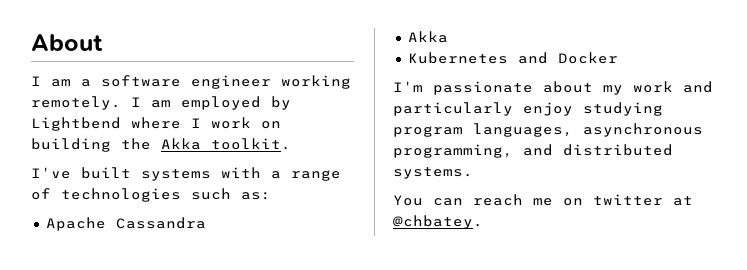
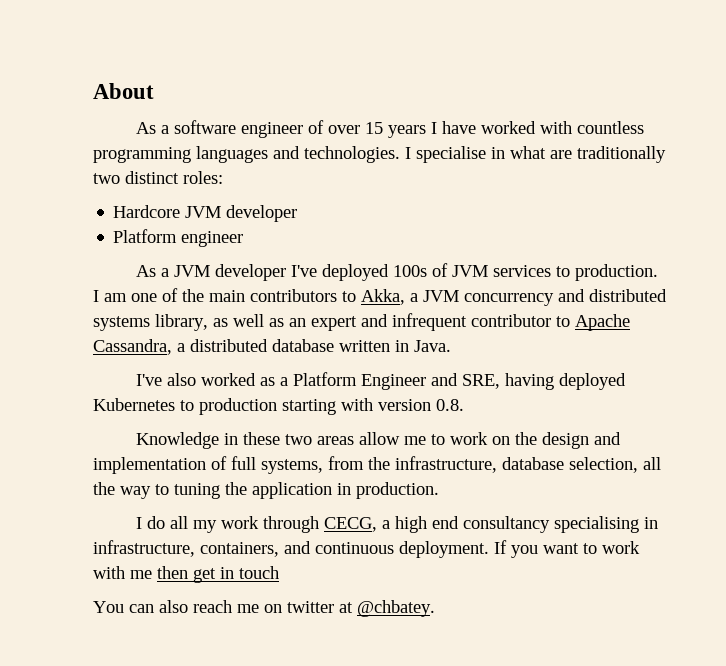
[31,76,71,87] I am -> [135,122,156,134] As
[281,75,351,89] [31,96,291,110] [31,117,281,131] [31,138,291,152] [31,167,341,181] [31,188,271,202] [45,217,206,231] [407,31,448,43] [407,52,618,64] [393,81,713,95] [393,102,663,116] [393,123,703,137] [393,144,673,158] [393,167,473,179] working remotely. I am employed by Lightbend where I work on building the Akka toolkit. // I've built systems with a range of technologies such as: // Apache Cassandra // Akka // Kubernetes and Docker // I'm passionate about my work and particularly enjoy studying program languages, asynchronous programming, and distributed systems. -> [307,120,644,138] [93,146,666,163] [93,171,223,184] [113,205,298,222] [113,229,244,247] [135,263,658,281] [93,288,667,306] [93,313,630,331] [93,339,451,355] [135,372,626,390] [93,398,464,415] [135,432,621,449] [93,456,661,474] [93,482,439,499] [135,516,658,533] [93,540,640,558] [93,566,279,583] of over 15 years I have worked with countless programming languages and technologies. I specialise in what are traditionally two distinct roles: // Hardcore JVM developer // Platform engineer // As a JVM developer I've deployed 100s of JVM services to production. I am one of the main contributors to Akka, a JVM concurrency and distributed systems library, as well as an expert and infrequent contributor to Apache Cassandra, a distributed database written in Java. // I've also worked as a Platform Engineer and SRE, having deployed Kubernetes to production starting with version 0.8. // Knowledge in these two areas allow me to work on the design and implementation of full systems, from the infrastructure, database selection, all the way to tuning the application in production. // I do all my work through CECG, a high end consultancy specialising in infrastructure, containers, and continuous deployment. If you want to work with me then get in touch
(463, 202) none -> [159,600,188,613] also

